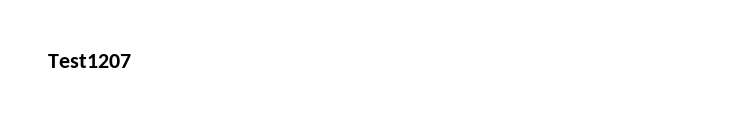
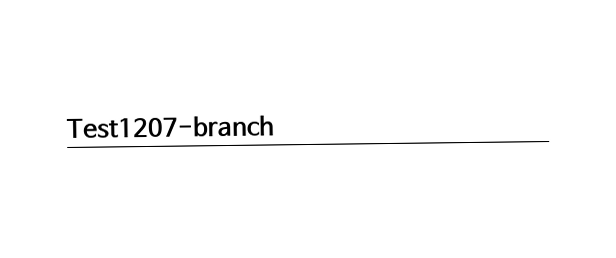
[48,54,131,68] Test1207 -> [66,115,275,139] Test1207-branch

